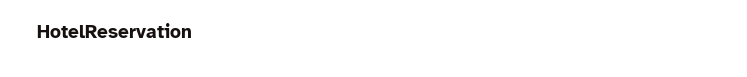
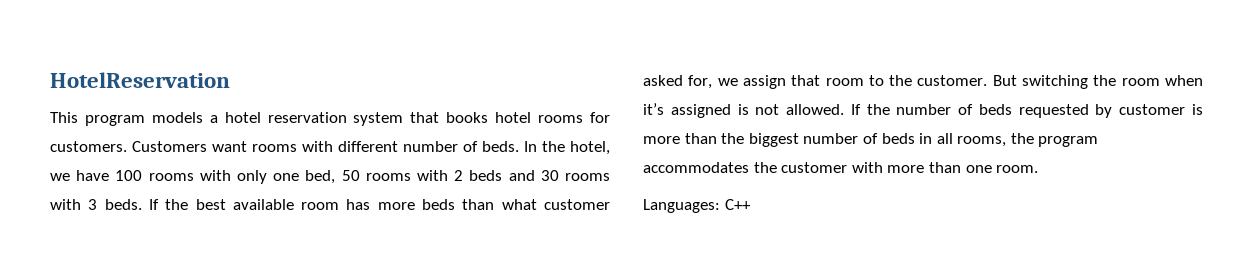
(192, 30) none -> [50,112,611,126] [50,141,610,155] [50,170,610,184] [50,199,610,210] [643,75,1203,89] [643,103,1203,118] [643,133,1099,147] [643,162,1039,173] [643,199,751,213] // This program models a hotel reservation system that books hotel rooms for customers. Customers want rooms with different number of beds. In the hotel, we have 100 rooms with only one bed, 50 rooms with 2 beds and 30 rooms with 3 beds. If the best available room has more beds than what customer asked for, we assign that room to the customer. But switching the room when it’s assigned is not allowed. If the number of beds requested by customer is more than the biggest number of beds in all rooms, the program accommodates the customer with more than one room. // Languages: C++

